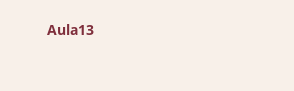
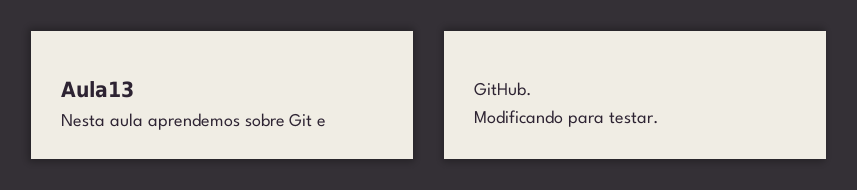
(94, 29) none -> [61,113,327,130] [474,82,532,96] [474,110,659,127] // Nesta aula aprendemos sobre Git e GitHub. // Modificando para testar.

